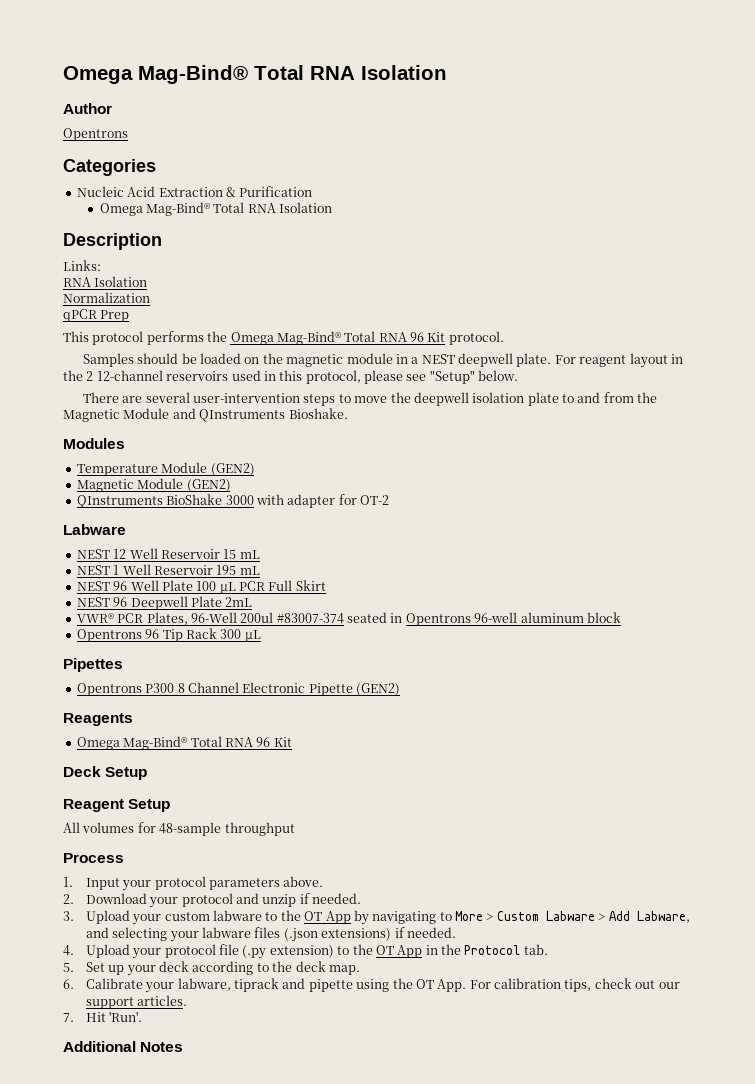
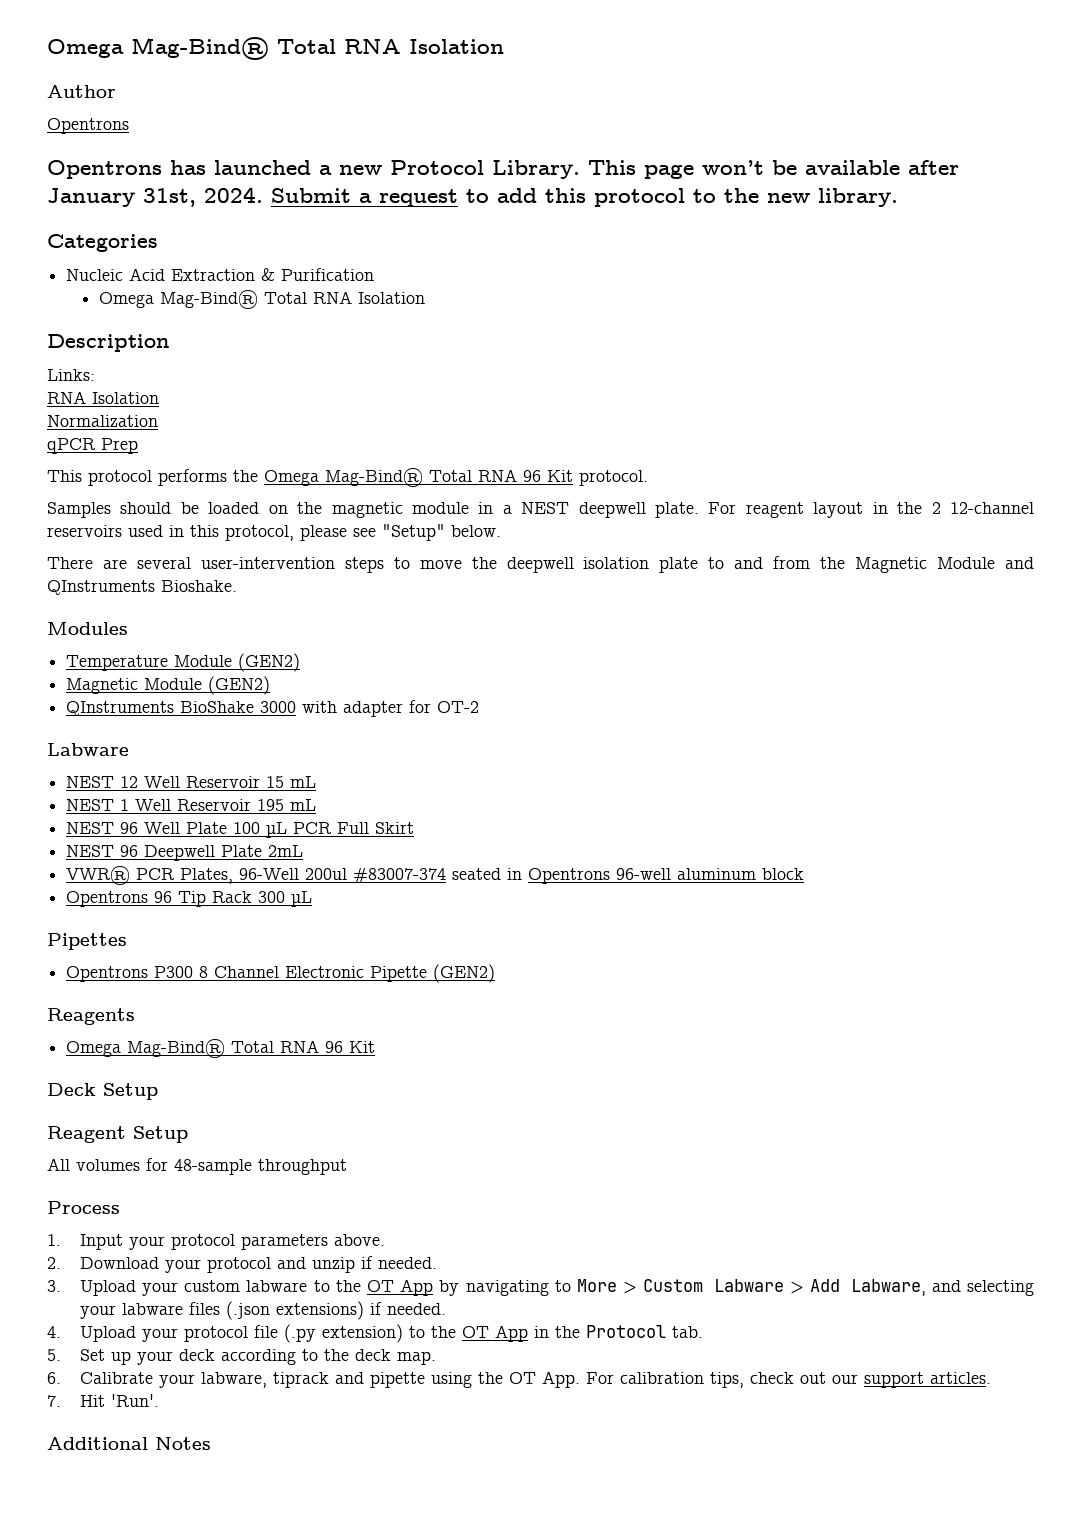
(128, 134) none -> [47,160,959,179] [47,187,898,207] // Opentrons has launched a new Protocol Library. This page won’t be available after January 31st, 2024. Submit a request to add this protocol to the new library.

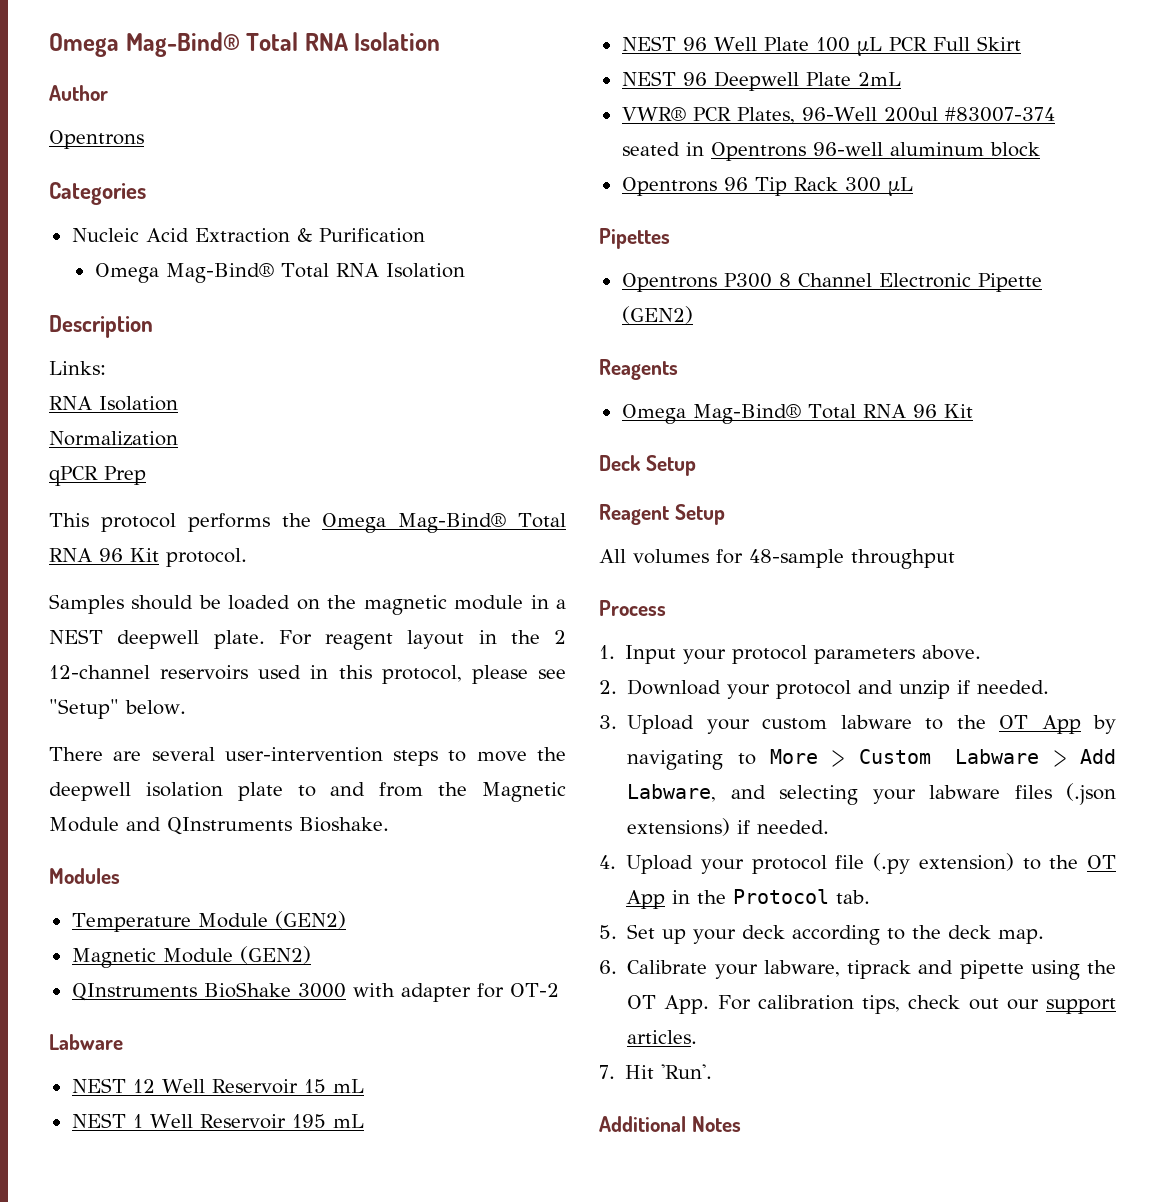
[47,160,959,179] [47,187,898,207] // Opentrons has launched a new Protocol Library. This page won’t be available after January 31st, 2024. Submit a request to add this protocol to the new library. -> (144, 139) none

